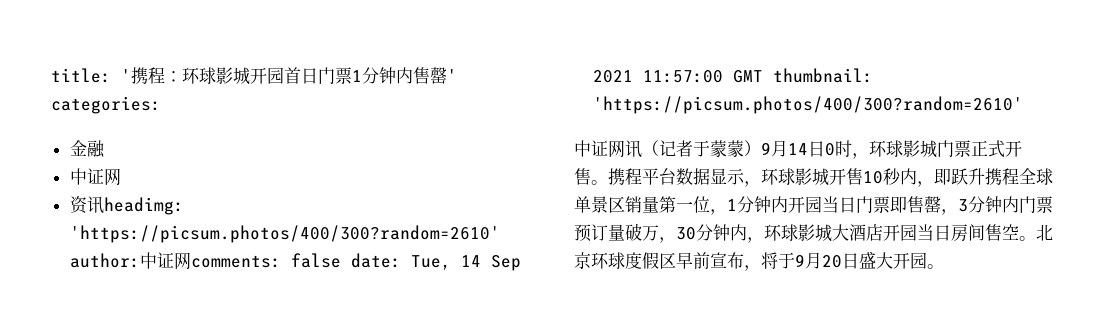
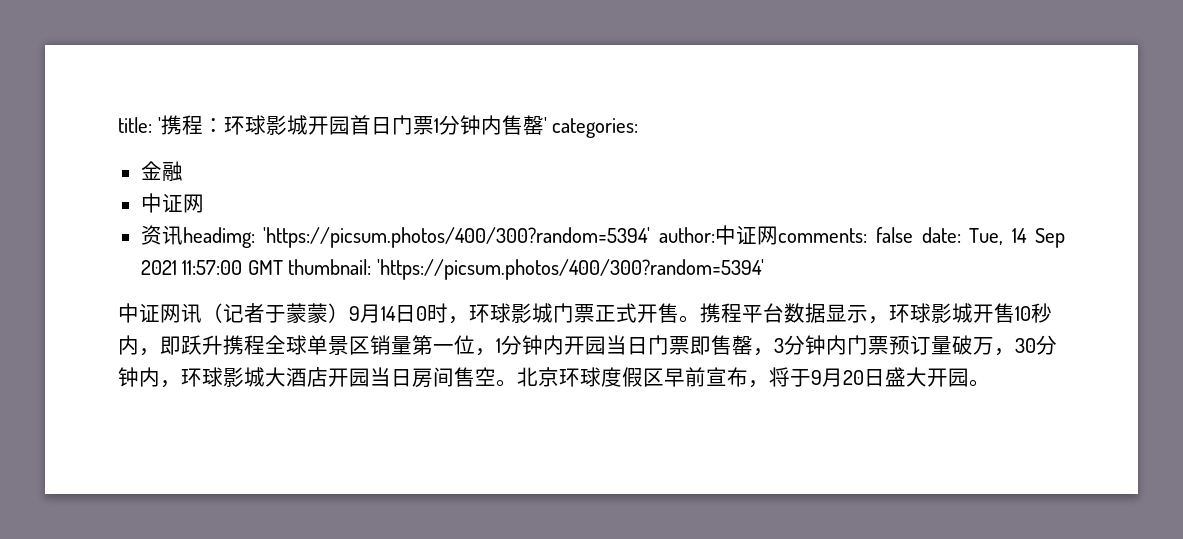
[69,225,500,243] 'https://picsum.photos/400/300?random=2610' -> [263,227,651,248] 'https://picsum.photos/400/300?random=5394'
[592,96,1023,114] 'https://picsum.photos/400/300?random=2610' -> [376,259,764,280] 'https://picsum.photos/400/300?random=5394'

